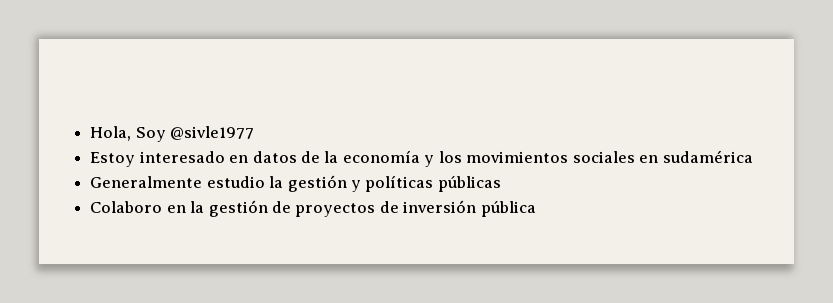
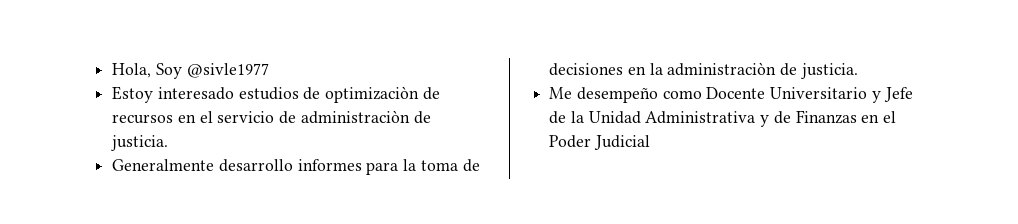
[229,150,753,167] [90,175,501,192] [90,200,536,217] en datos de la economía y los movimientos sociales en sudamérica // Generalmente estudio la gestión y políticas públicas // Colaboro en la gestión de proyectos de inversión pública -> [238,86,440,103] [112,110,431,124] [111,135,169,151] [112,159,480,175] [549,62,858,79] [549,87,913,103] [549,110,897,127] [549,135,650,150] estudios de optimizaciòn de recursos en el servicio de administraciòn de justicia. // Generalmente desarrollo informes para la toma de decisiones en la administraciòn de justicia. // Me desempeño como Docente Universitario y Jefe de la Unidad Administrativa y de Finanzas en el Poder Judicial

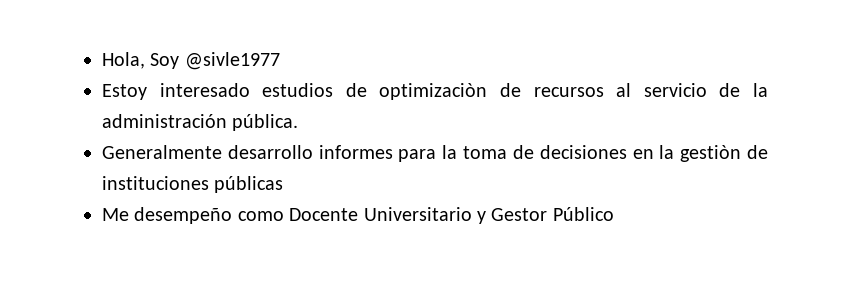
[177,110,431,124] [111,135,169,151] en el servicio de administraciòn de justicia. -> [616,83,769,97] [102,114,299,131] al servicio de la administración pública.
[667,62,858,79] administraciòn de justicia. -> [680,145,769,162] [102,176,284,193] gestiòn de instituciones públicas
[883,87,913,102] [549,110,897,127] [549,135,650,150] Jefe de la Unidad Administrativa y de Finanzas en el Poder Judicial -> [491,207,614,221] Gestor Público

